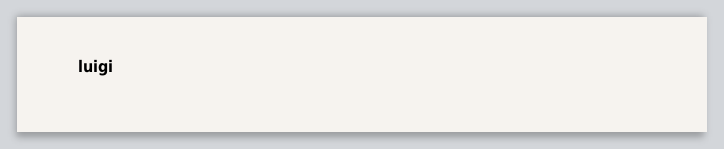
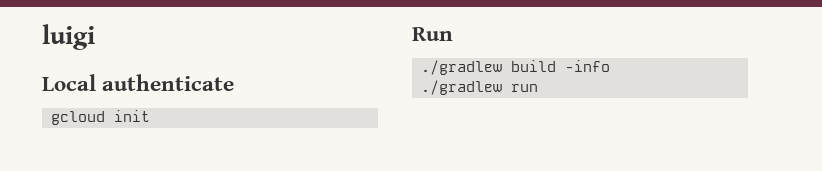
(113, 67) none -> [42,74,235,91] [50,110,150,125] [412,27,453,41] [420,60,610,75] [420,80,538,95] // Local authenticate // gcloud init // Run // ./gradlew build -info // ./gradlew run

